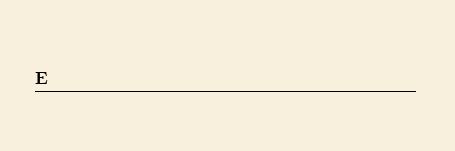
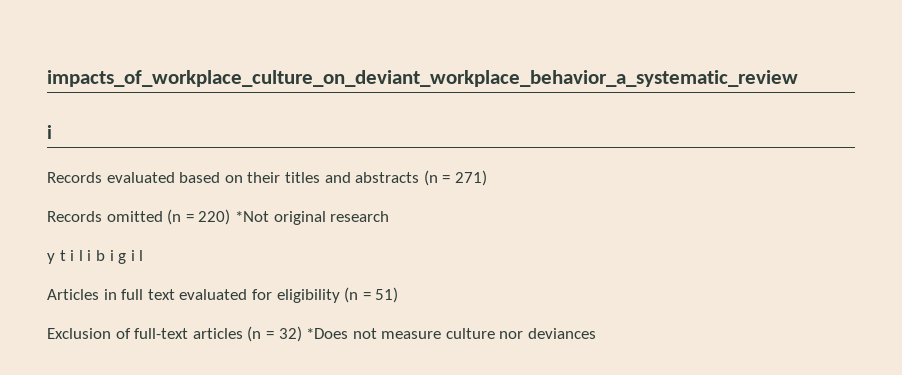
[35,72,48,84] E -> [47,70,798,87] [47,125,52,139] [47,170,487,186] [47,209,390,225] [47,250,144,264] [47,287,399,303] [47,326,597,342] impacts_of_workplace_culture_on_deviant_workplace_behavior_a_systematic_review // i // Records evaluated based on their titles and abstracts (n = 271) // Records omitted (n = 220) *Not original research // y t i l i b i g i l // Articles in full text evaluated for eligibility (n = 51) // Exclusion of full-text articles (n = 32) *Does not measure culture nor deviances

